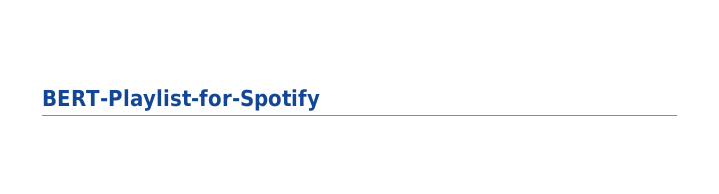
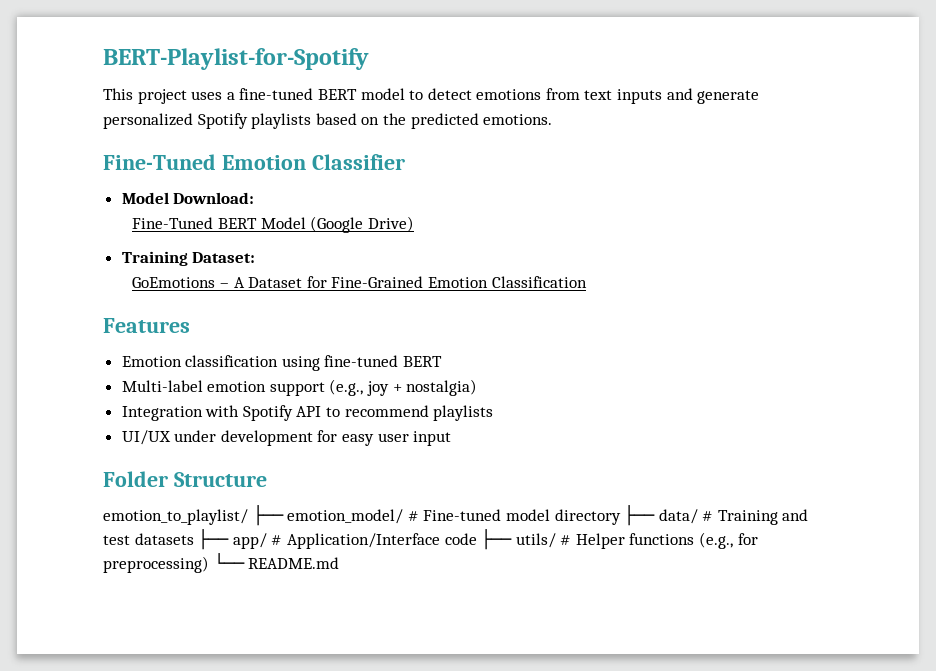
(320, 100) none -> [103,88,760,104] [103,113,553,129] [103,154,405,170] [121,192,255,204] [132,216,414,233] [121,251,256,266] [132,276,587,288] [103,318,190,333] [121,355,443,371] [121,379,478,396] [121,405,494,421] [121,430,452,446] [103,471,267,487] [103,505,809,526] [103,529,758,550] [103,553,340,573] // This project uses a fine-tuned BERT model to detect emotions from text inputs and generate personalized Spotify playlists based on the predicted emotions. // Fine-Tuned Emotion Classifier // Model Download: // Fine-Tuned BERT Model (Google Drive) // Training Dataset: // GoEmotions – A Dataset for Fine-Grained Emotion Classification // Features // Emotion classification using fine-tuned BERT // Multi-label emotion support (e.g., joy + nostalgia) // Integration with Spotify API to recommend playlists // UI/UX under development for easy user input // Folder Structure // emotion_to_playlist/ ├── emotion_model/ # Fine-tuned model directory ├── data/ # Training and test datasets ├── app/ # Application/Interface code ├── utils/ # Helper functions (e.g., for preprocessing) └── README.md

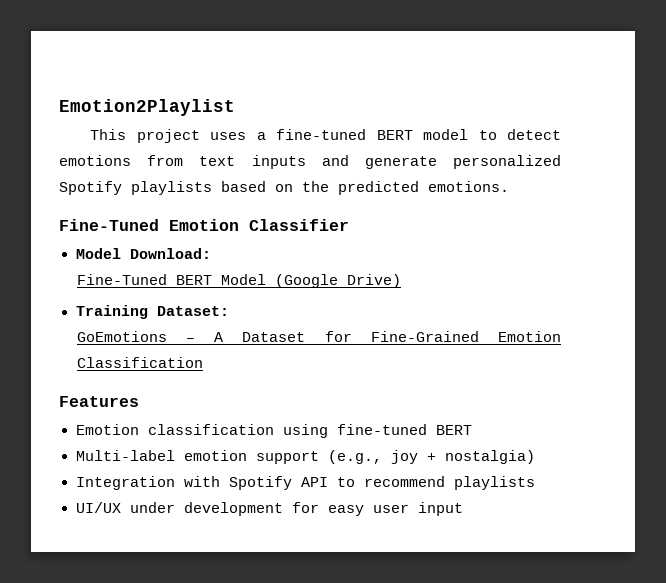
[103,48,369,70] BERT-Playlist-for-Spotify -> [59,99,235,116] Emotion2Playlist
[103,471,267,487] [103,505,809,526] [103,529,758,550] [103,553,340,573] // Folder Structure // emotion_to_playlist/ ├── emotion_model/ # Fine-tuned model directory ├── data/ # Training and test datasets ├── app/ # Application/Interface code ├── utils/ # Helper functions (e.g., for preprocessing) └── README.md -> (463, 509) none

